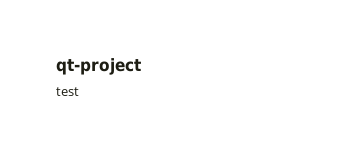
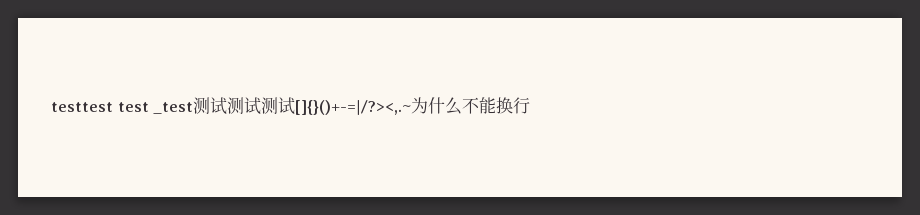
[56,58,141,75] [56,87,79,96] qt-project // test -> [51,97,531,115] testtest test _test测试测试测试[]{}()+-=|/?><,.~为什么不能换行

